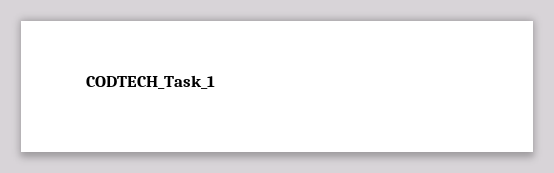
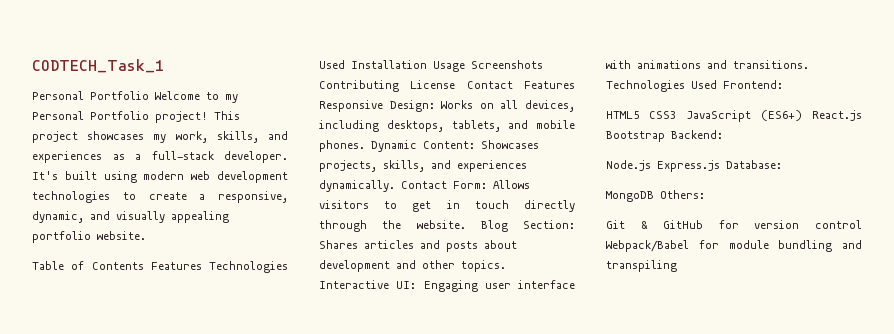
(215, 82) none -> [32,91,238,103] [32,111,240,123] [32,131,288,143] [32,151,288,163] [32,171,288,183] [32,191,288,203] [32,211,229,223] [32,231,146,243] [32,261,288,273] [319,60,543,72] [319,80,575,92] [319,100,575,112] [319,120,575,132] [319,140,539,152] [319,160,527,172] [319,180,530,192] [319,200,575,212] [319,220,575,232] [319,240,517,252] [319,260,506,272] [319,280,575,292] [606,60,809,69] [606,80,783,92] [606,110,862,122] [606,130,723,142] [606,160,782,172] [606,190,705,202] [606,220,862,229] [606,240,862,252] [606,260,677,272] // Personal Portfolio Welcome to my Personal Portfolio project! This project showcases my work, skills, and experiences as a full-stack developer. It's built using modern web development technologies to create a responsive, dynamic, and visually appealing portfolio website. // Table of Contents Features Technologies Used Installation Usage Screenshots Contributing License Contact Features Responsive Design: Works on all devices, including desktops, tablets, and mobile phones. Dynamic Content: Showcases projects, skills, and experiences dynamically. Contact Form: Allows visitors to get in touch directly through the website. Blog Section: Shares articles and posts about development and other topics. Interactive UI: Engaging user interface with animations and transitions. Technologies Used Frontend: // HTML5 CSS3 JavaScript (ES6+) React.js Bootstrap Backend: // Node.js Express.js Database: // MongoDB Others: // Git & GitHub for version control Webpack/Babel for module bundling and transpiling

